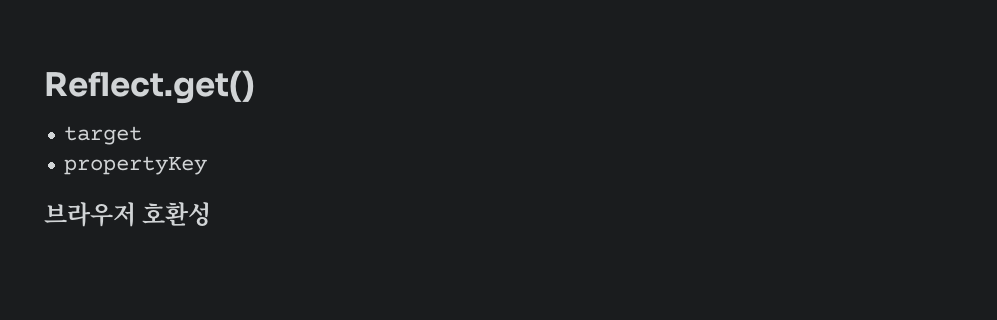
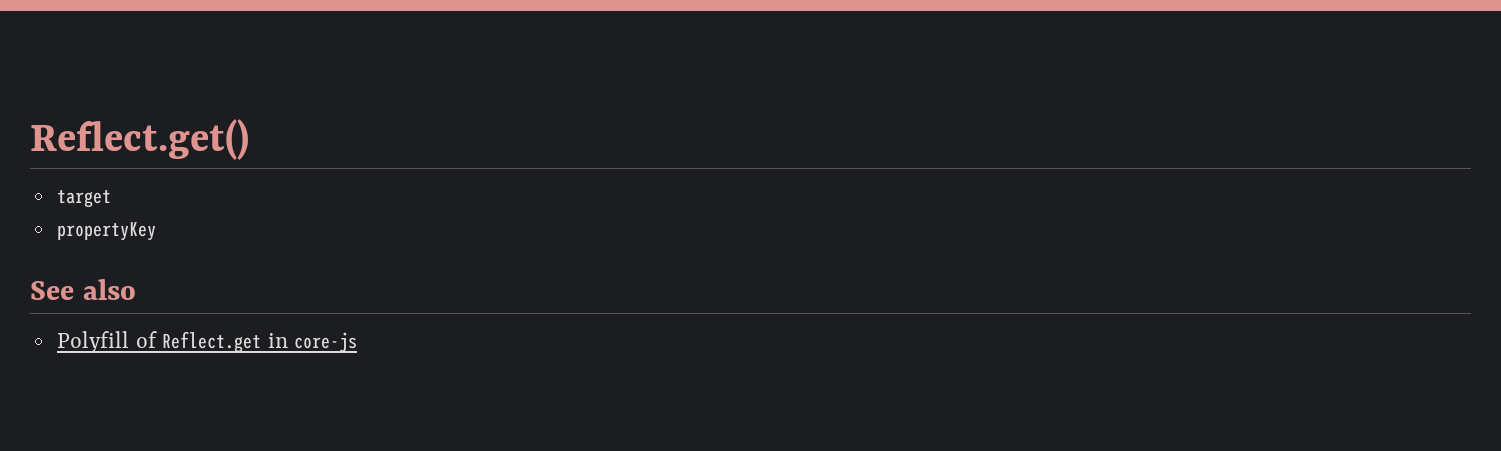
[44,202,212,227] 브라우저 호환성 -> [30,279,136,300] [56,331,358,353] See also // Polyfill of Reflect.get in core-js

